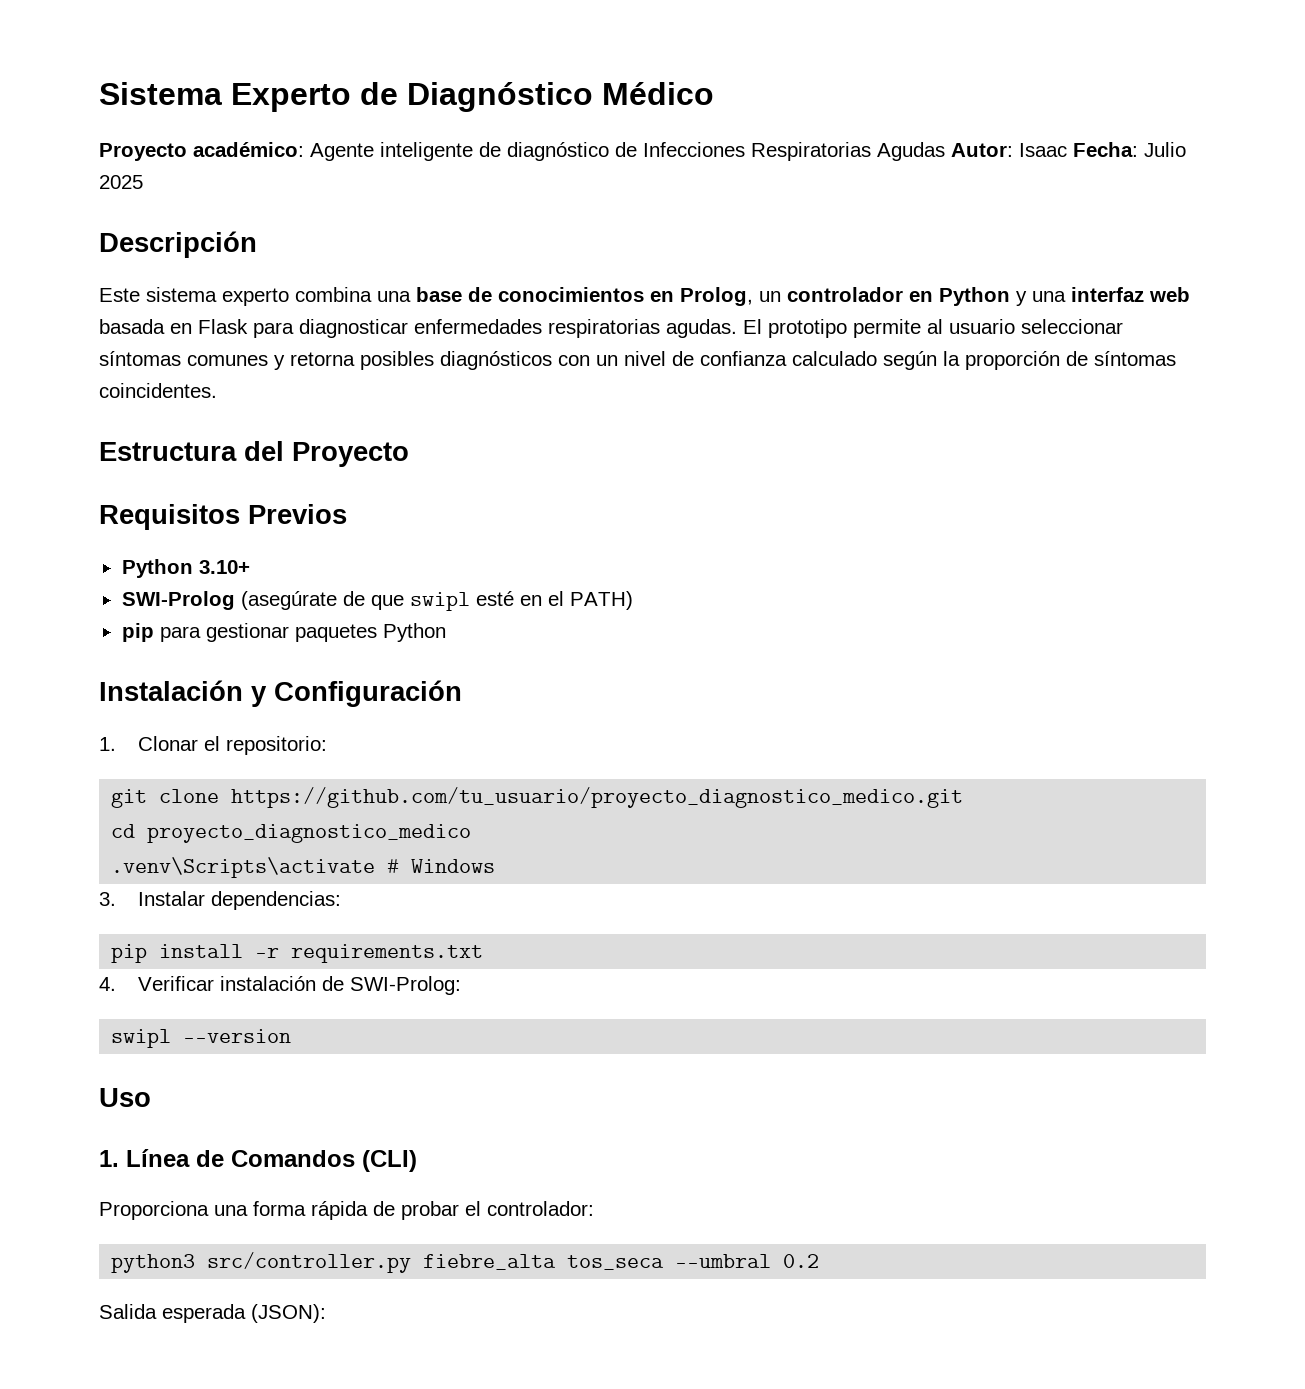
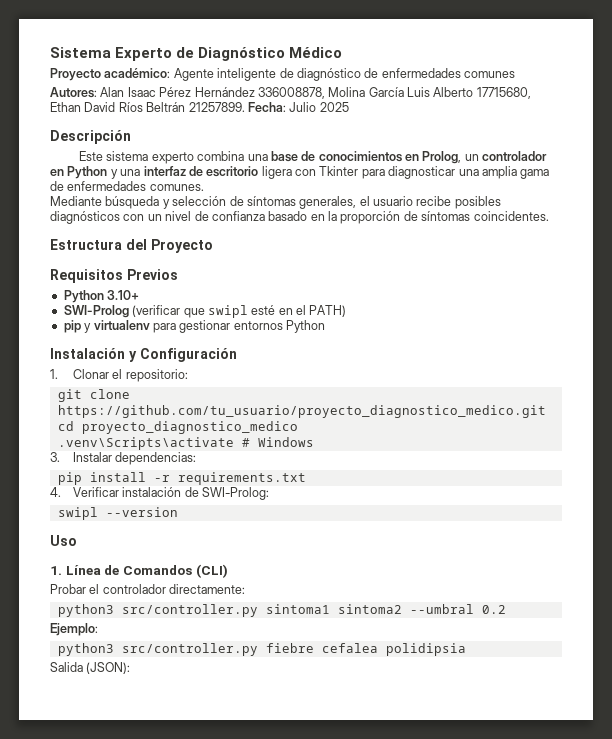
[643,142,1067,161] Infecciones Respiratorias Agudas Autor: Isaac -> [381,68,515,78] [50,87,531,99] [50,102,245,112] enfermedades comunes // Autores: Alan Isaac Pérez Hernández 336008878, Molina García Luis Alberto 17715680, Ethan David Ríos Beltrán 21257899.
[1149,287,1190,302] [99,319,1123,338] [99,351,355,370] web basada en Flask para diagnosticar enfermedades respiratorias agudas. El prototipo permite al usuario seleccionar síntomas comunes y retorna -> [188,166,550,179] [50,181,204,191] [50,196,452,209] de escritorio ligera con Tkinter para diagnosticar una amplia gama de enfermedades comunes. // Mediante búsqueda y selección de síntomas generales, el usuario recibe
[792,351,937,370] calculado según -> [268,211,325,221] basado en
[240,591,365,610] (asegúrate de -> [132,305,181,317] (verificar
(154, 632) none -> [84,320,150,333] y virtualenv
[294,624,377,642] paquetes -> [233,321,283,330] entornos
[99,1201,594,1220] [111,1252,665,1273] Proporciona una forma rápida de probar el controlador: // python3 src/controller.py fiebre_alta tos_seca -> [50,584,246,594] [57,604,402,617] Probar el controlador directamente: // python3 src/controller.py sintoma1 sintoma2
(820, 1261) none -> [50,623,98,636] [57,643,466,656] // Ejemplo: // python3 src/controller.py fiebre cefalea polidipsia
[162,1304,246,1323] esperada -> (83, 667) none

